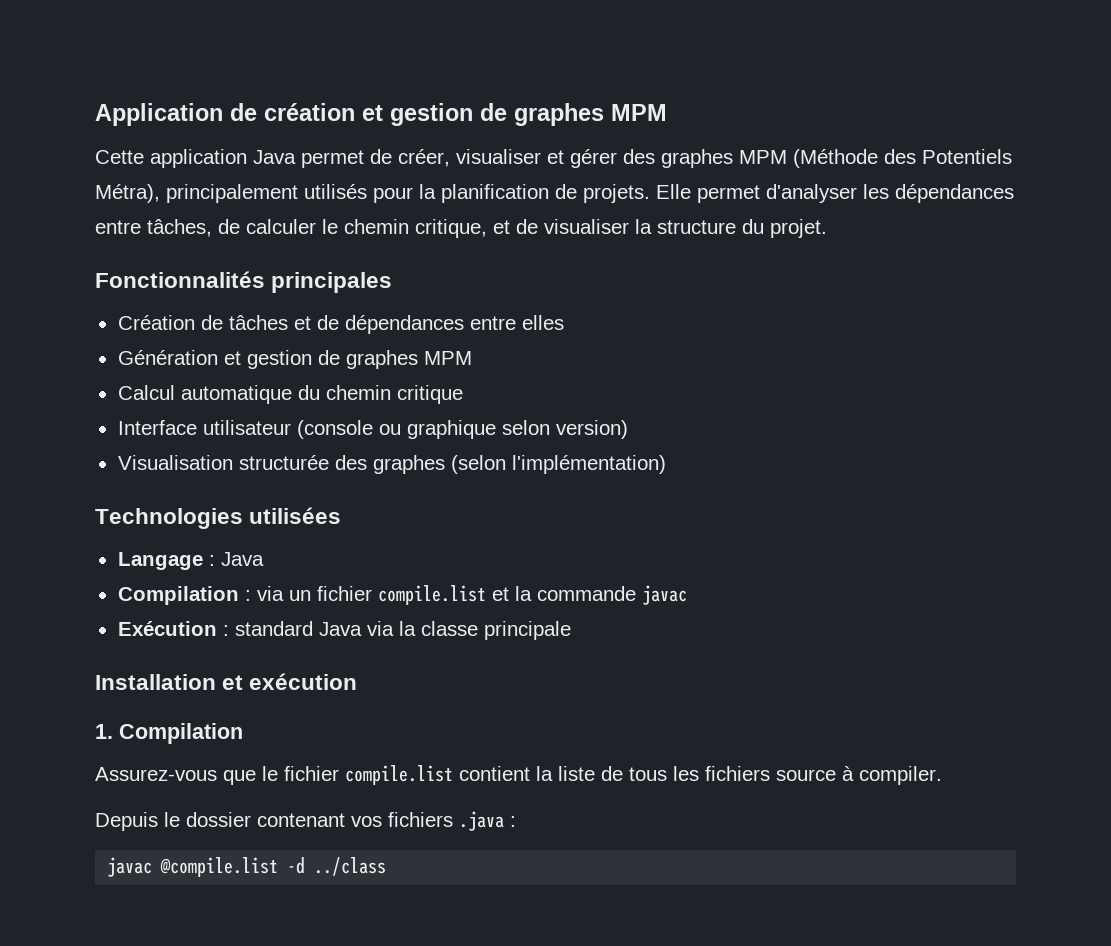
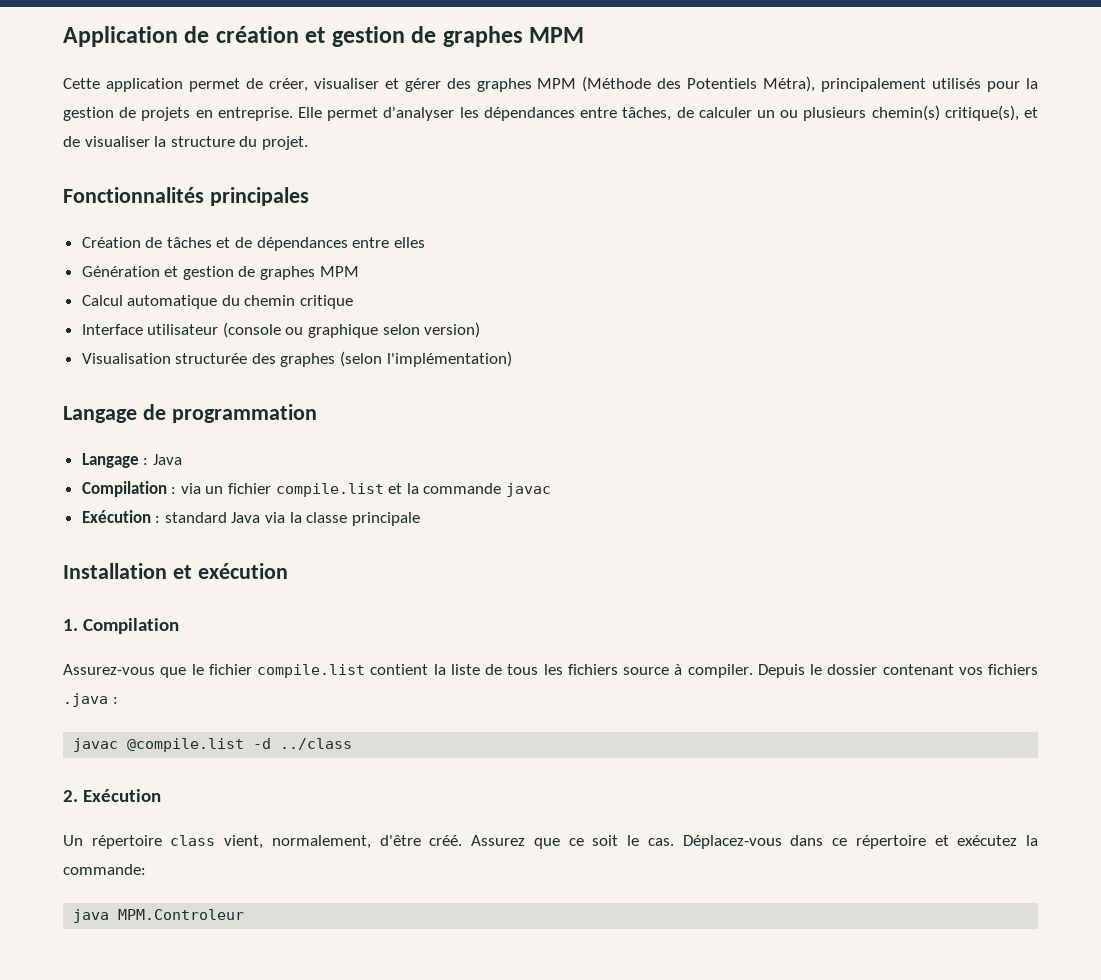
[253,150,296,164] Java -> (183, 85) none
[441,184,650,203] planification de projets. -> [63,107,293,121] gestion de projets en entreprise.
[322,219,487,238] le chemin critique, -> [756,105,1019,121] un ou plusieurs chemin(s) critique(s),
[95,507,342,529] Technologies utilisées -> [63,404,317,423] Langage de programmation
(942, 775) // -> (753, 671) none
(387, 866) none -> [63,789,162,802] [63,835,1038,849] [63,864,146,875] [73,909,245,923] // 2. Exécution // Un répertoire class vient, normalement, d'être créé. Assurez que ce soit le cas. Déplacez-vous dans ce répertoire et exécutez la commande: // java MPM.Controleur

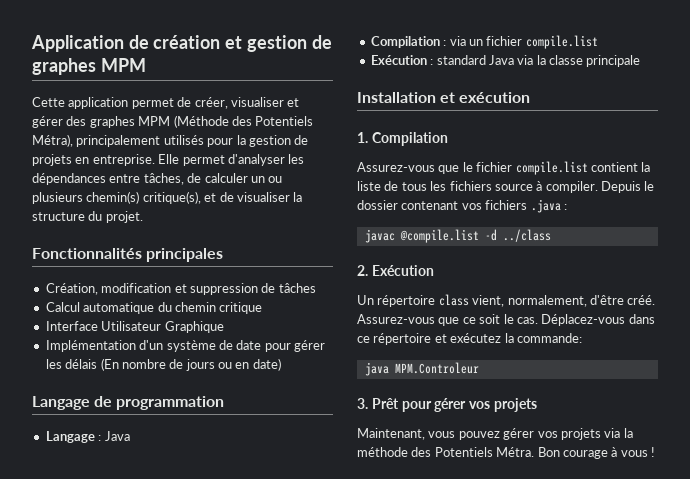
[81,237,425,251] [81,266,359,280] Création de tâches et de dépendances entre elles // Génération et gestion de graphes MPM -> [45,283,316,295] Création, modification et suppression de tâches
[147,322,481,338] [81,351,512,367] utilisateur (console ou graphique selon version) // Visualisation structurée des graphes (selon l'implémentation) -> [101,321,224,333] [45,340,325,352] [45,358,281,371] Utilisateur Graphique // Implémentation d'un système de date pour gérer les délais (En nombre de jours ou en date)
[388,483,552,497] et la commande javac -> (598, 42) none
[471,835,526,846] Assurez -> [357,314,435,324] Assurez-vous
(245, 914) none -> [357,398,537,412] [357,428,633,440] [357,447,655,459] // 3. Prêt pour gérer vos projets // Maintenant, vous pouvez gérer vos projets via la méthode des Potentiels Métra. Bon courage à vous !

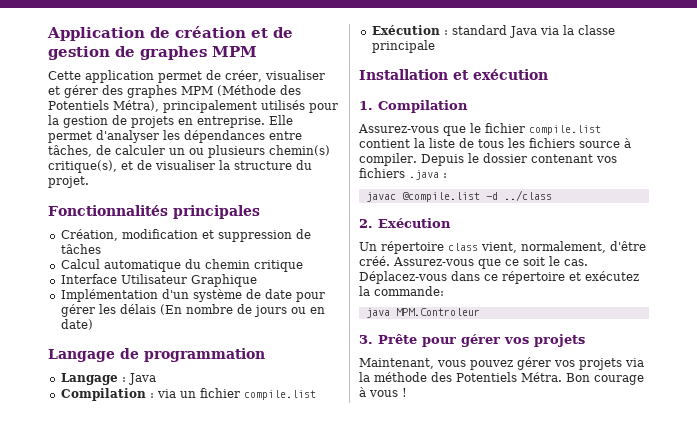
(243, 42) none -> [273,27,293,38] de
[371,398,399,409] Prêt -> [378,334,417,344] Prête

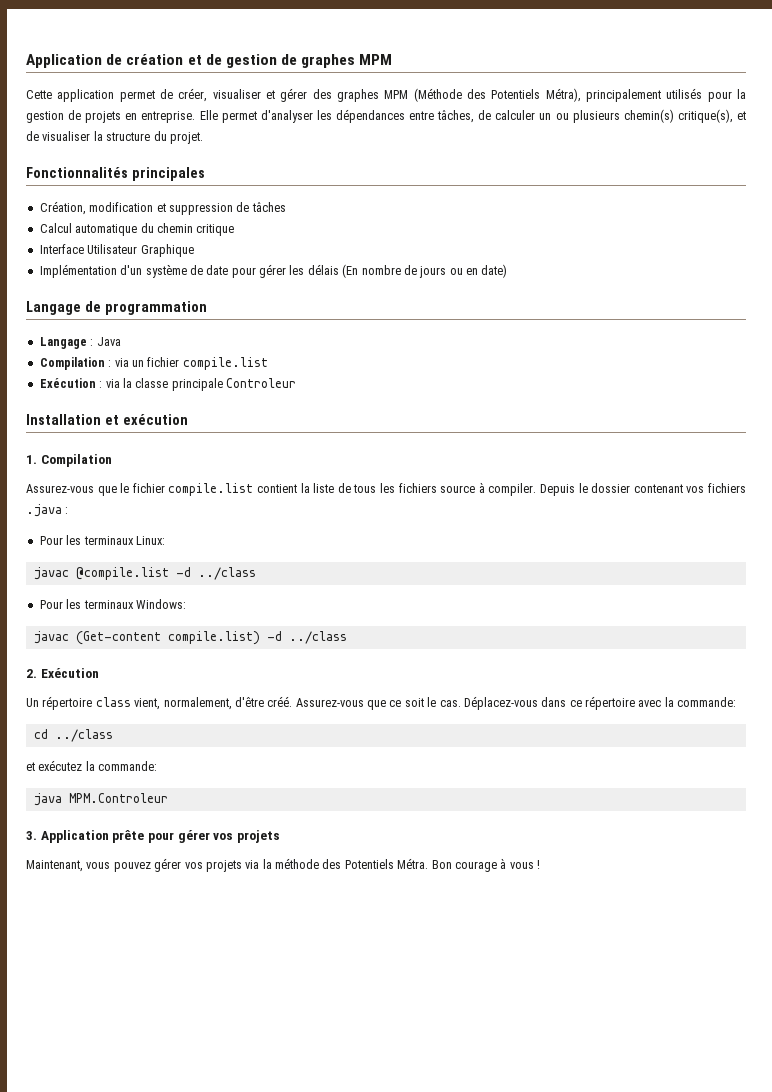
[451,25,537,38] standard Java -> (103, 384) none
(435, 46) none -> [226,378,296,388] Controleur
(447, 175) none -> [39,535,165,545] // Pour les terminaux Linux:
(552, 195) none -> [39,599,186,609] [33,631,347,645] // Pour les terminaux Windows: // javac (Get-content compile.list) -d ../class
(565, 277) none -> [638,697,737,707] [33,729,113,742] avec la commande: // cd ../class //
[378,334,417,344] Prête -> [40,830,145,843] Application prête

